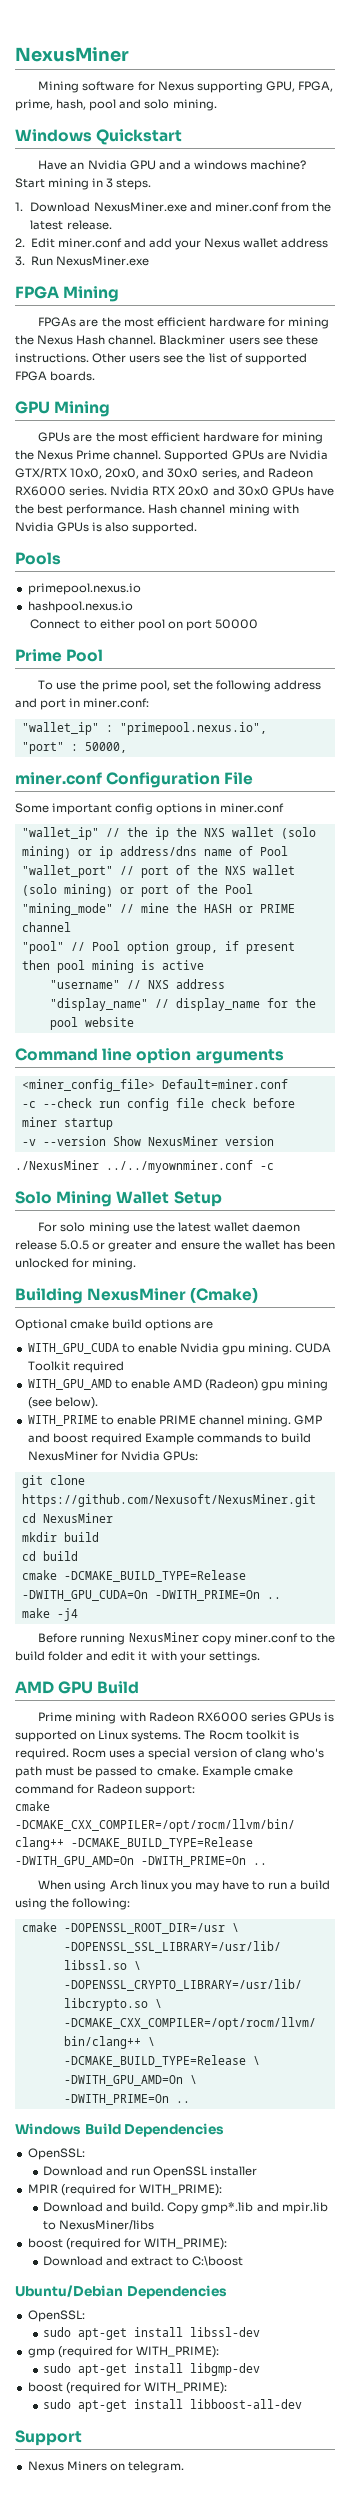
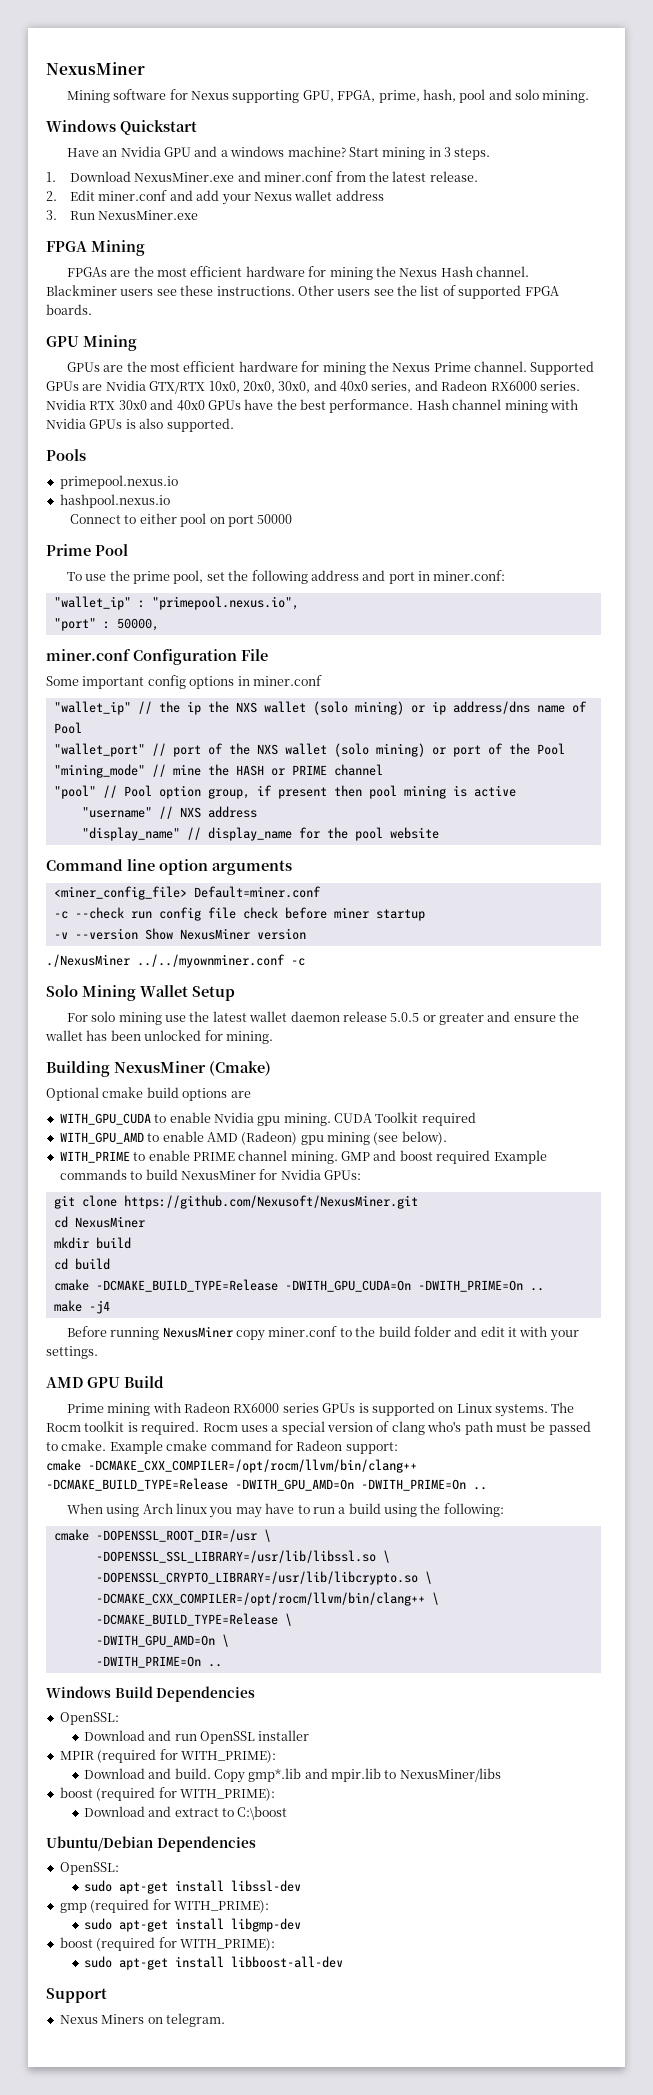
[142,468,199,478] and 30x0 -> [278,380,368,393] 30x0, and 40x0
[178,486,269,496] 20x0 and 30x0 -> [118,399,205,411] 30x0 and 40x0

